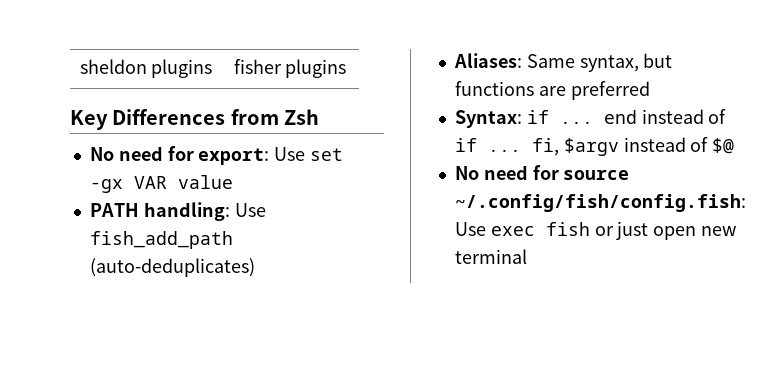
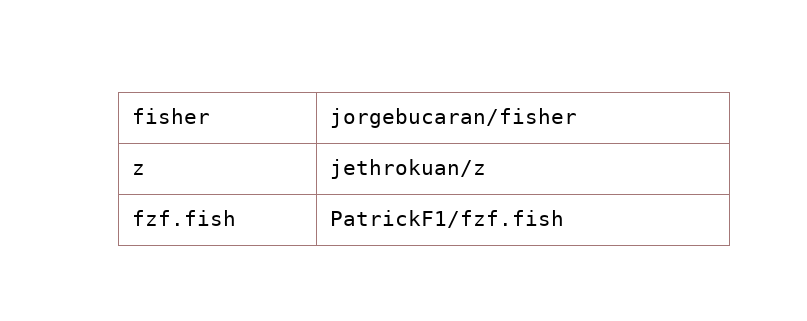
[79,59,213,78] [233,59,347,78] [70,109,320,130] [89,146,344,165] [89,175,233,193] [89,202,266,221] [89,231,233,249] [89,258,255,277] [453,53,673,72] [454,81,650,100] [454,109,727,128] [454,137,735,156] [454,165,630,180] [454,194,746,212] [454,221,737,240] [454,249,527,264] sheldon plugins | fisher plugins // Key Differences from Zsh // No need for export: Use set -gx VAR value // PATH handling: Use fish_add_path (auto-deduplicates) // Aliases: Same syntax, but functions are preferred // Syntax: if ... end instead of if ... fi, $argv instead of $@ // No need for source ~/.config/fish/config.fish: Use exec fish or just open new terminal -> [131,108,210,124] [329,108,577,128] [131,164,145,175] [329,159,486,179] [131,210,236,226] [329,210,564,228] fisher | jorgebucaran/fisher // z | jethrokuan/z // fzf.fish | PatrickF1/fzf.fish

